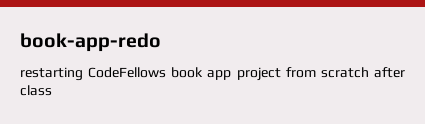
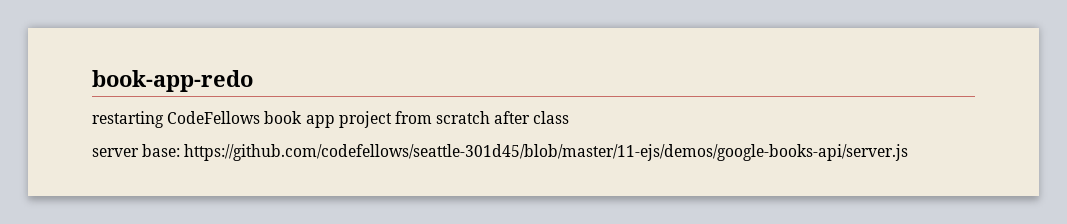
(52, 90) none -> [92,144,909,161] // server base: https://github.com/codefellows/seattle-301d45/blob/master/11-ejs/demos/google-books-api/server.js

